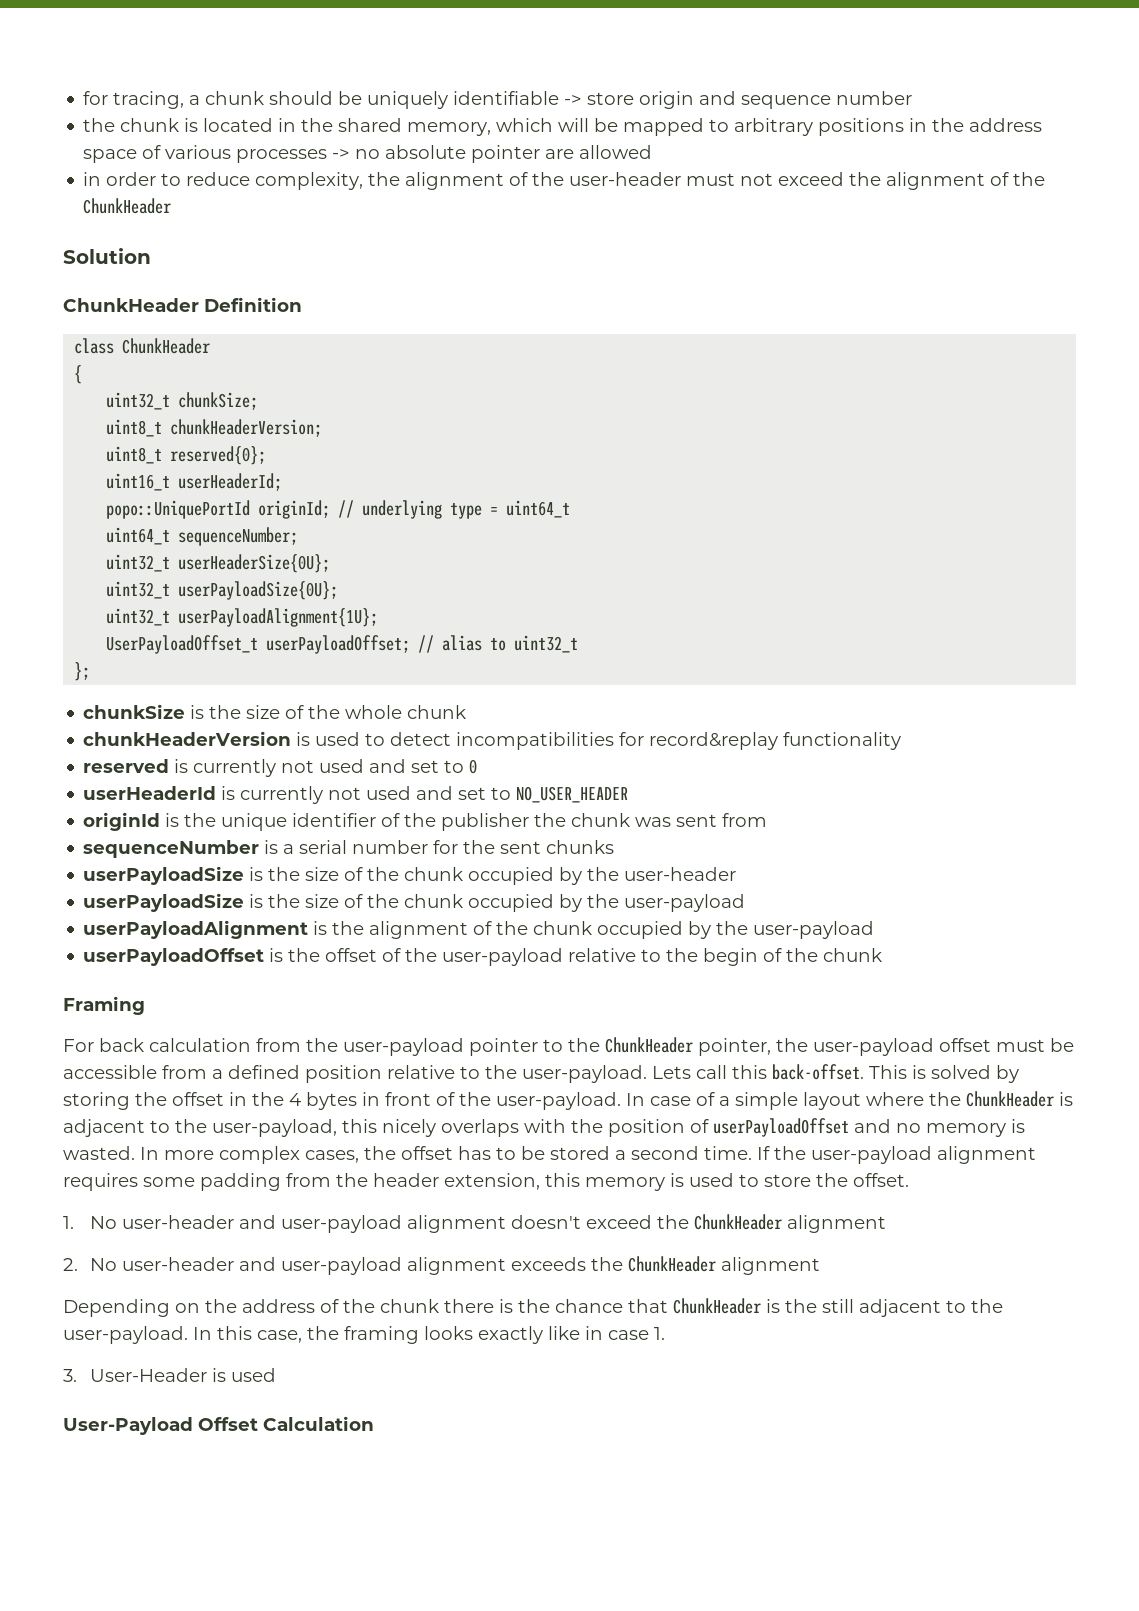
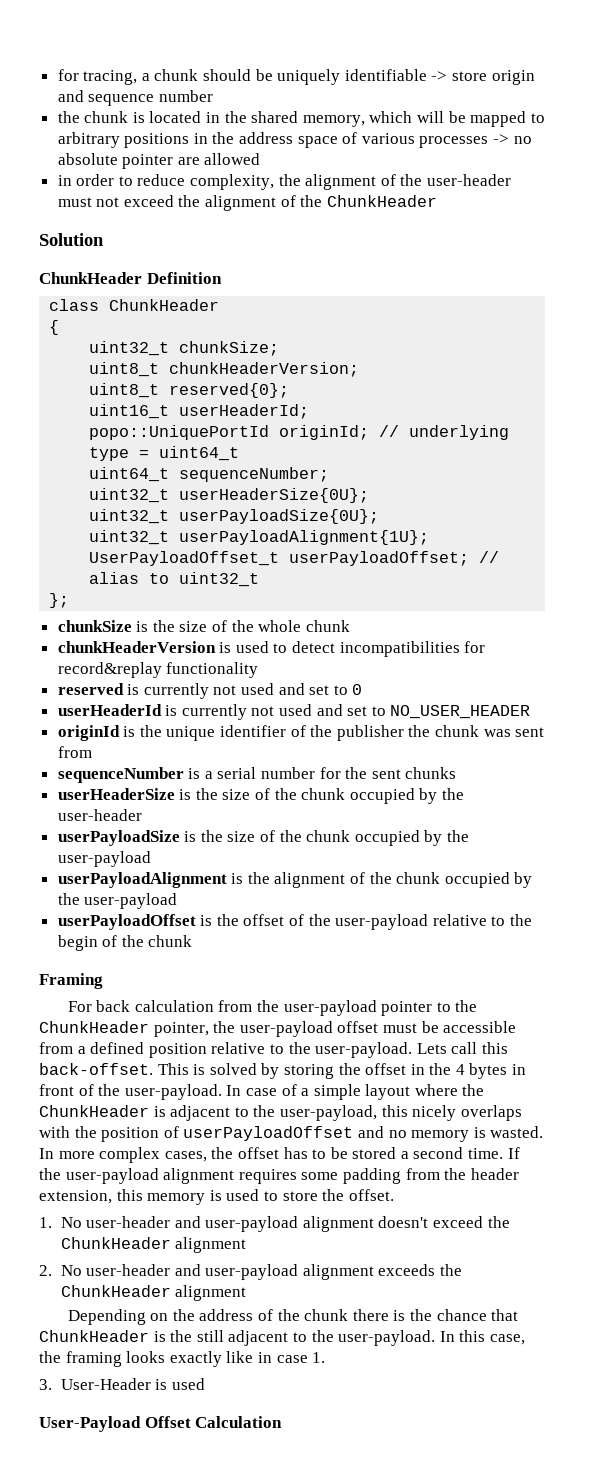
[83,866,245,885] userPayloadSize -> [57,788,175,800] userHeaderSize

